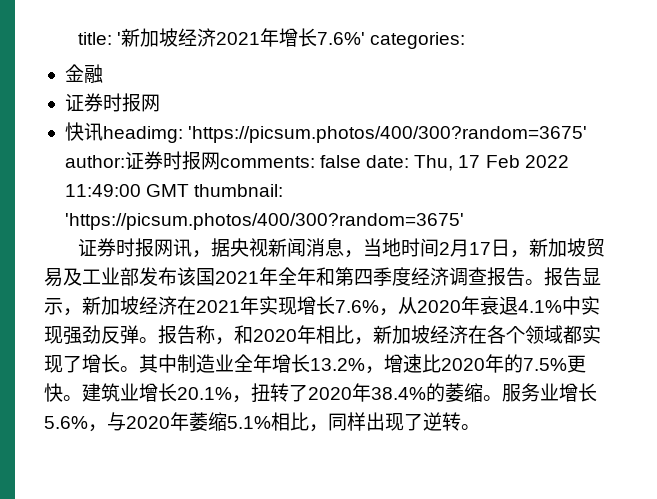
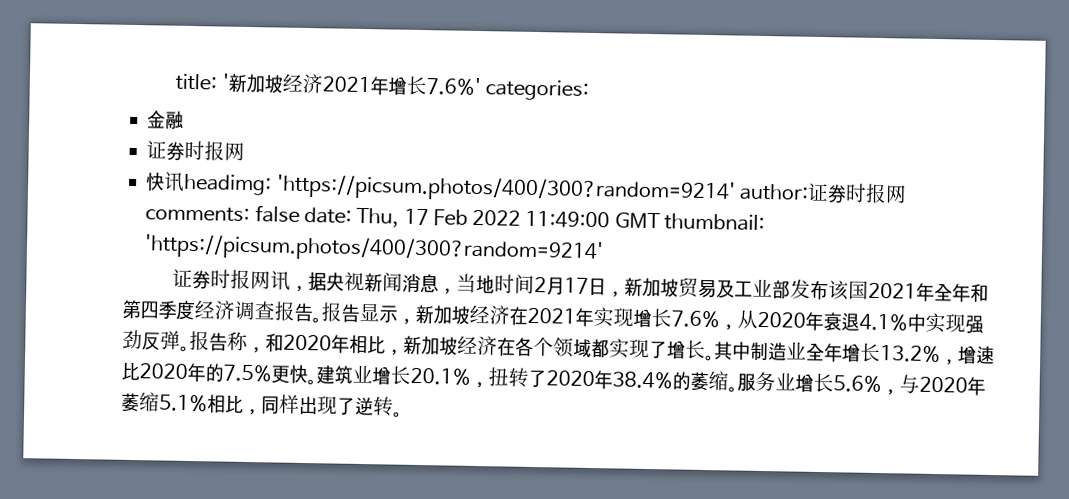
[188,126,588,143] 'https://picsum.photos/400/300?random=3675' -> [275,174,736,205] 'https://picsum.photos/400/300?random=9214'
[64,213,464,230] 'https://picsum.photos/400/300?random=3675' -> [144,234,605,265] 'https://picsum.photos/400/300?random=9214'

